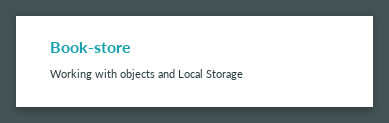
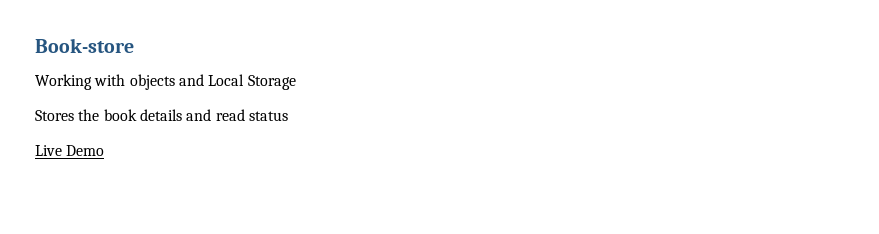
(243, 75) none -> [35,109,288,121] [35,145,105,156] // Stores the book details and read status // Live Demo

